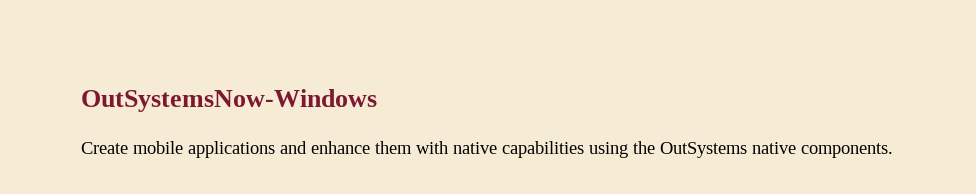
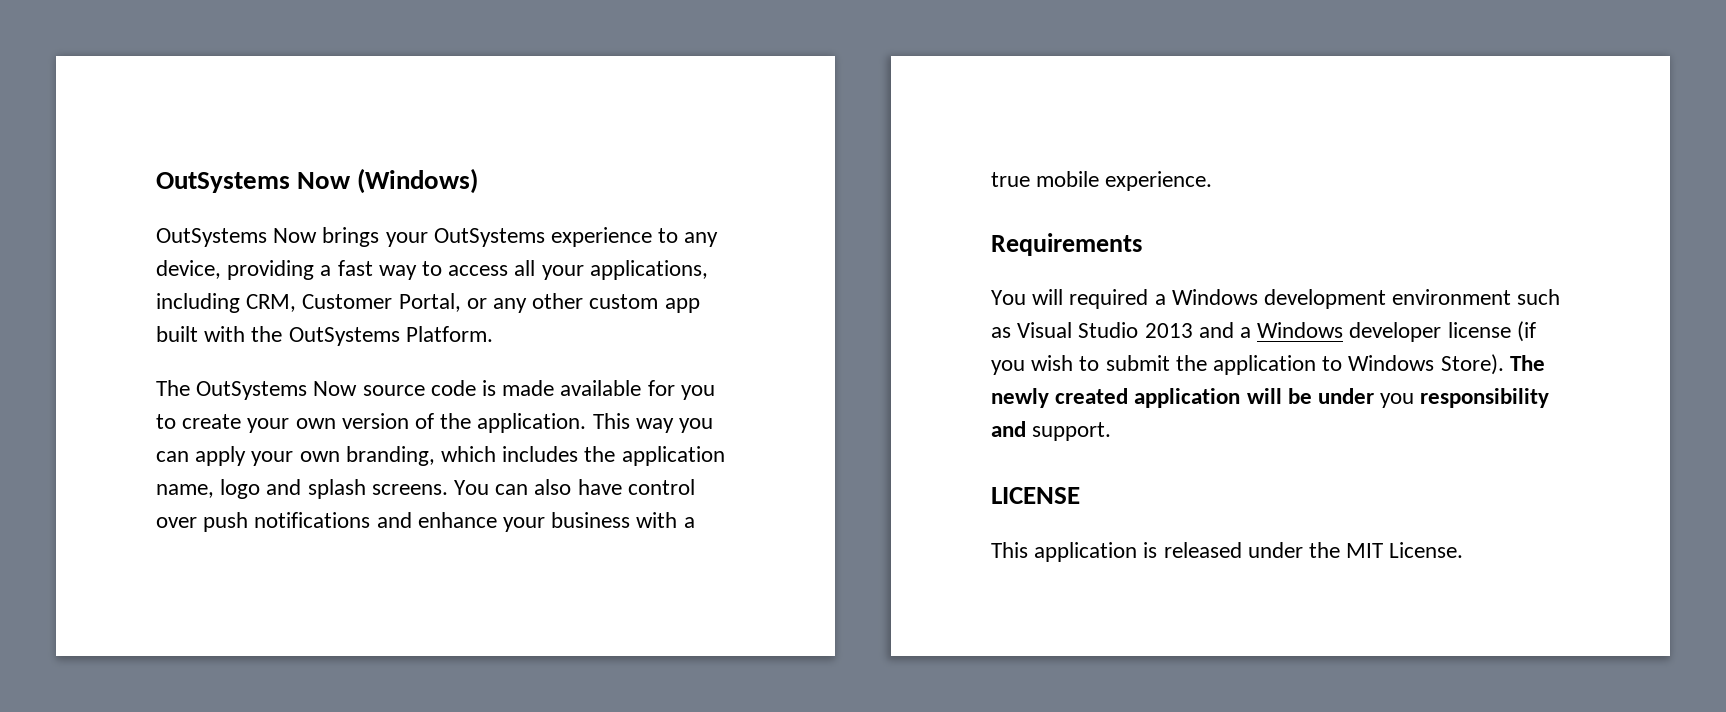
[81,89,377,112] [81,141,893,158] OutSystemsNow-Windows // Create mobile applications and enhance them with native capabilities using the OutSystems native components. -> [156,168,479,194] [156,227,719,247] [156,260,708,280] [156,293,700,313] [156,326,493,346] [156,380,715,400] [156,413,714,433] [156,446,725,466] [156,479,695,499] [156,512,695,532] [991,171,1213,191] [991,233,1142,256] [991,289,1561,309] [991,321,1536,342] [991,354,1545,375] [991,388,1550,408] [991,421,1112,441] [991,487,1080,504] [991,542,1464,562] OutSystems Now (Windows) // OutSystems Now brings your OutSystems experience to any device, providing a fast way to access all your applications, including CRM, Customer Portal, or any other custom app built with the OutSystems Platform. // The OutSystems Now source code is made available for you to create your own version of the application. This way you can apply your own branding, which includes the application name, logo and splash screens. You can also have control over push notifications and enhance your business with a true mobile experience. // Requirements // You will required a Windows development environment such as Visual Studio 2013 and a Windows developer license (if you wish to submit the application to Windows Store). The newly created application will be under you responsibility and support. // LICENSE // This application is released under the MIT License.

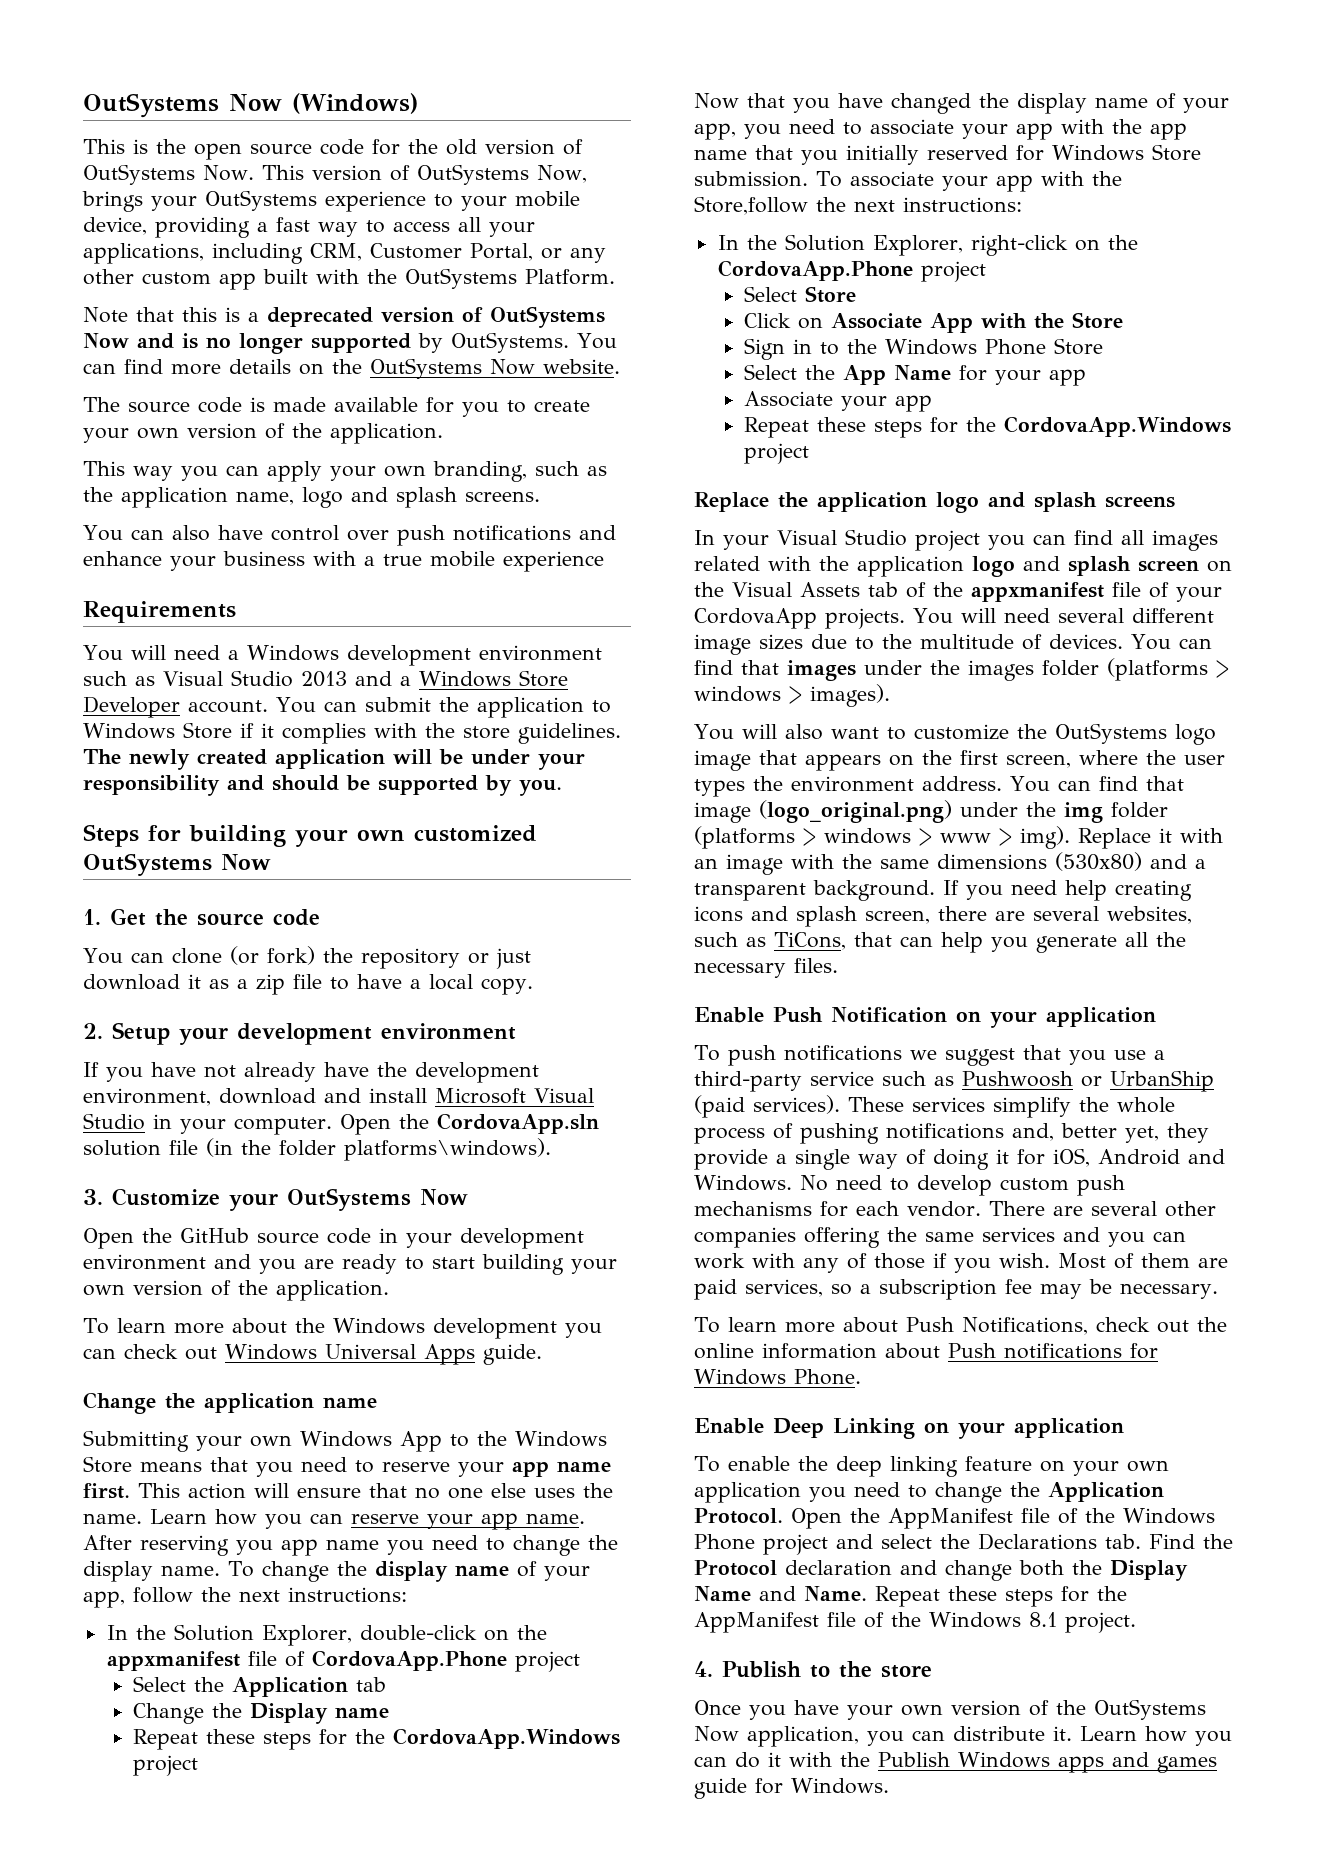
[156,228,318,247] OutSystems Now -> [83,139,583,160] [83,164,587,185] This is the open source code for the old version of OutSystems Now. This version of OutSystems Now,
[684,232,719,247] any -> [461,191,580,211] your mobile
[156,380,358,400] The OutSystems Now -> [83,306,605,328] [83,332,617,354] [83,358,620,379] [83,397,120,412] Note that this is a deprecated version of OutSystems Now and is no longer supported by OutSystems. You can find more details on the OutSystems Now website. // The
(587, 423) none -> (443, 433) //
[441,446,579,462] which includes -> [535,461,607,476] such as
(448, 489) none -> (540, 496) //
[1105,171,1213,191] experience. -> [503,551,604,572] experience
[1069,289,1149,309] required -> [173,645,220,660] need
[1349,321,1536,342] [991,355,1100,375] developer license (if you wish to -> [518,670,568,687] [83,696,357,718] Store Developer account. You can
[1440,354,1504,375] Store). -> [183,722,621,744] Store if it complies with the store guidelines.
[1380,393,1415,408] you -> [538,753,585,770] your
[1032,422,1112,441] [991,487,1080,504] [991,542,1464,562] support. // LICENSE // This application is released under the MIT License. -> [272,775,562,796] [83,824,537,847] [83,853,271,876] [83,908,320,926] [83,946,531,969] [83,974,533,995] [83,1022,516,1045] [83,1062,539,1083] [83,1088,594,1106] [83,1113,599,1135] [83,1138,551,1161] [83,1188,468,1211] [83,1228,584,1249] [83,1254,617,1275] [83,1280,389,1301] [83,1318,602,1339] [83,1344,542,1365] [83,1392,377,1414] [83,1430,607,1452] [83,1456,611,1477] [83,1483,613,1499] [83,1509,585,1530] [83,1535,618,1556] [83,1561,590,1582] [83,1587,407,1608] [106,1624,547,1646] [106,1650,580,1672] [133,1676,387,1697] [133,1703,390,1724] [133,1728,621,1750] [133,1755,199,1776] [694,93,1229,114] [694,119,1187,140] [694,144,1201,165] [694,171,1122,192] [694,196,1022,215] [717,234,1138,256] [717,260,986,282] [744,286,857,303] [744,312,1124,333] [744,338,1104,360] [744,364,1087,386] [744,391,933,412] [744,416,1232,438] [744,443,810,464] [694,492,1175,513] [694,529,1218,551] [694,556,1232,577] [694,582,1222,602] [694,608,1214,629] [694,634,1212,655] [694,658,1229,681] [694,684,890,707] [694,723,1216,745] [694,750,1225,771] [694,776,1184,797] [694,800,1168,823] [694,826,1223,849] [694,852,1206,875] [694,880,1192,901] [694,906,1192,927] [694,932,1186,953] [694,958,838,978] [694,1007,1156,1028] [694,1045,1165,1066] [694,1070,1214,1092] [694,1095,1175,1118] [694,1123,1209,1144] [694,1148,1225,1170] [694,1175,1125,1196] [694,1201,1216,1217] [694,1227,1186,1248] [694,1253,1228,1273] [694,1279,1218,1300] [694,1317,1227,1335] [694,1343,1158,1359] [694,1369,861,1385] [694,1418,1124,1439] [694,1456,1169,1477] [694,1482,1164,1503] [694,1508,1215,1529] [694,1533,1233,1555] [694,1560,1188,1581] [694,1586,1127,1607] [694,1612,1136,1633] [694,1661,932,1678] [694,1699,1206,1720] [694,1726,1232,1747] [694,1752,1217,1773] [694,1778,889,1799] should be supported by you. // Steps for building your own customized OutSystems Now // 1. Get the source code // You can clone (or fork) the repository or just download it as a zip file to have a local copy. // 2. Setup your development environment // If you have not already have the development environment, download and install Microsoft Visual Studio in your computer. Open the CordovaApp.sln solution file (in the folder platforms\windows). // 3. Customize your OutSystems Now // Open the GitHub source code in your development environment and you are ready to start building your own version of the application. // To learn more about the Windows development you can check out Windows Universal Apps guide. // Change the application name // Submitting your own Windows App to the Windows Store means that you need to reserve your app name first. This action will ensure that no one else uses the name. Learn how you can reserve your app name. After reserving you app name you need to change the display name. To change the display name of your app, follow the next instructions: // In the Solution Explorer, double-click on the appxmanifest file of CordovaApp.Phone project // Select the Application tab // Change the Display name // Repeat these steps for the CordovaApp.Windows project // Now that you have changed the display name of your app, you need to associate your app with the app name that you initially reserved for Windows Store submission. To associate your app with the Store,follow the next instructions: // In the Solution Explorer, right-click on the CordovaApp.Phone project // Select Store // Click on Associate App with the Store // Sign in to the Windows Phone Store // Select the App Name for your app // Associate your app // Repeat these steps for the CordovaApp.Windows project // Replace the application logo and splash screens // In your Visual Studio project you can find all images related with the application logo and splash screen on the Visual Assets tab of the appxmanifest file of your CordovaApp projects. You will need several different image sizes due to the multitude of devices. You can find that images under the images folder (platforms > windows > images). // You will also want to customize the OutSystems logo image that appears on the first screen, where the user types the environment address. You can find that image (logo_original.png) under the img folder (platforms > windows > www > img). Replace it with an image with the same dimensions (530x80) and a transparent background. If you need help creating icons and splash screen, there are several websites, such as TiCons, that can help you generate all the necessary files. // Enable Push Notification on your application // To push notifications we suggest that you use a third-party service such as Pushwoosh or UrbanShip (paid services). These services simplify the whole process of pushing notifications and, better yet, they provide a single way of doing it for iOS, Android and Windows. No need to develop custom push mechanisms for each vendor. There are several other companies offering the same services and you can work with any of those if you wish. Most of them are paid services, so a subscription fee may be necessary. // To learn more about Push Notifications, check out the online information about Push notifications for Windows Phone. // Enable Deep Linking on your application // To enable the deep linking feature on your own application you need to change the Application Protocol. Open the AppManifest file of the Windows Phone project and select the Declarations tab. Find the Protocol declaration and change both the Display Name and Name. Repeat these steps for the AppManifest file of the Windows 8.1 project. // 4. Publish to the store // Once you have your own version of the OutSystems Now application, you can distribute it. Learn how you can do it with the Publish Windows apps and games guide for Windows.

